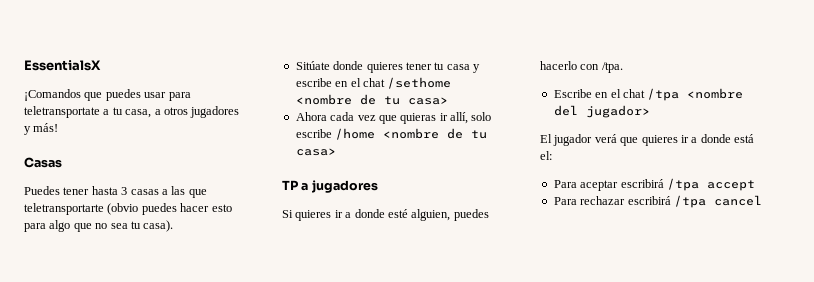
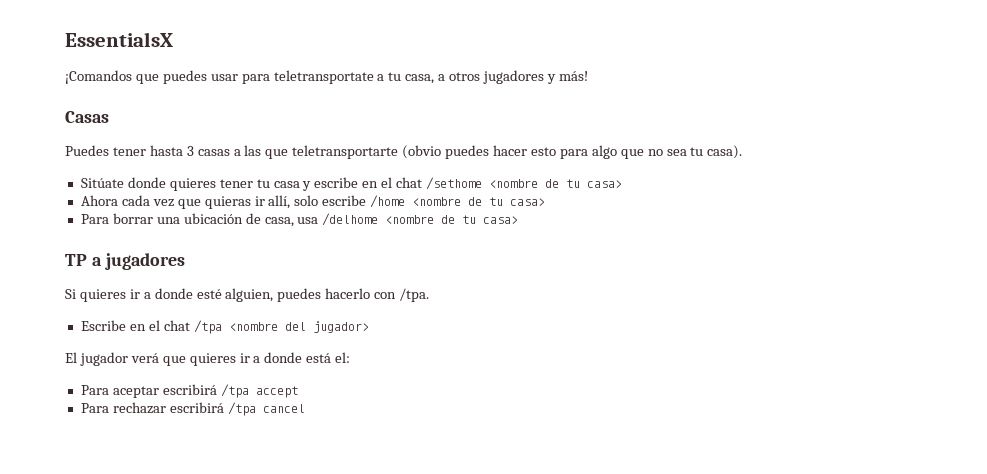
(336, 152) none -> [80,213,519,227] // Para borrar una ubicación de casa, usa /delhome <nombre de tu casa>

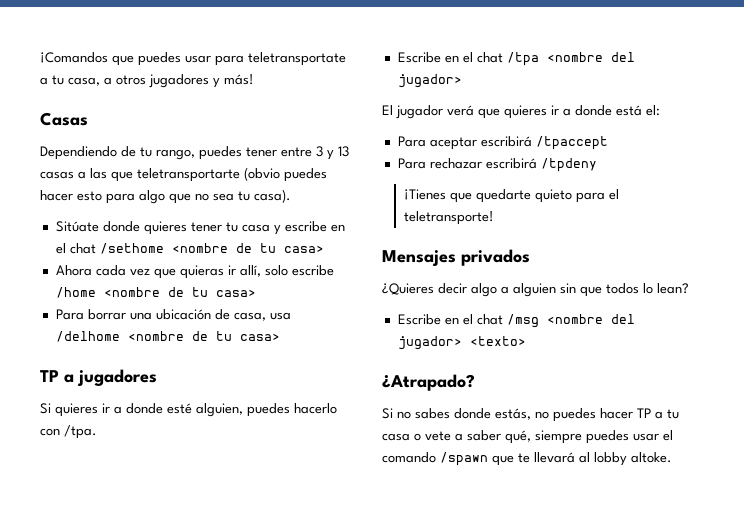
[65,32,173,47] EssentialsX // -> (40, 57) none
[65,145,194,156] Puedes tener hasta 3 -> [40,146,349,160] Dependiendo de tu rango, puedes tener entre 3 y 13
[220,384,298,398] /tpa accept -> [535,136,608,150] /tpaccept
[227,402,305,416] /tpa cancel -> [540,158,597,172] [404,189,620,203] [404,211,495,225] [382,249,530,266] [382,283,689,297] [397,314,635,328] [397,336,526,350] [382,374,475,391] [382,408,679,422] [382,430,673,444] [382,452,672,466] /tpdeny // ¡Tienes que quedarte quieto para el teletransporte! // Mensajes privados // ¿Quieres decir algo a alguien sin que todos lo lean? // Escribe en el chat /msg <nombre del jugador> <texto> // ¿Atrapado? // Si no sabes donde estás, no puedes hacer TP a tu casa o vete a saber qué, siempre puedes usar el comando /spawn que te llevará al lobby altoke.

